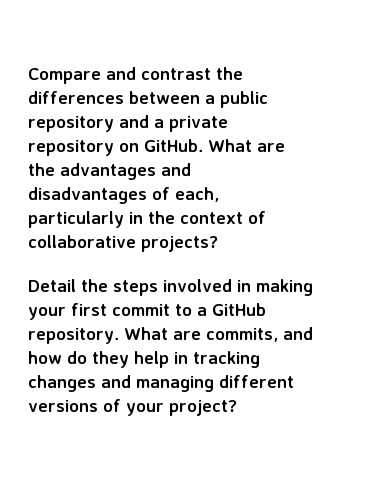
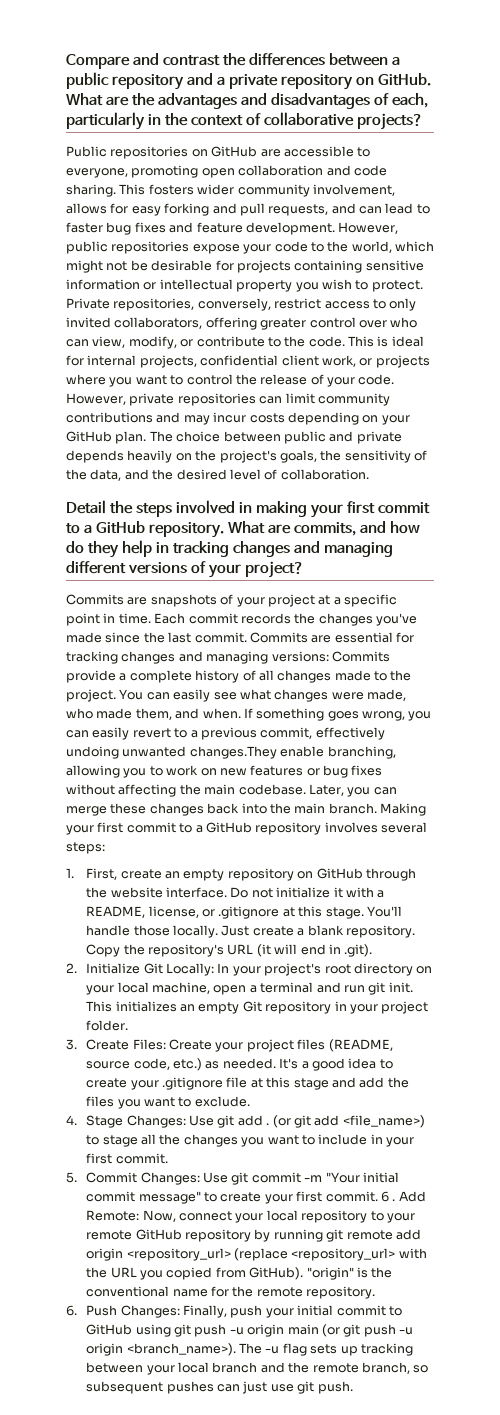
(218, 244) none -> [66,146,371,159] [66,165,387,178] [66,184,395,197] [66,203,430,216] [66,222,399,235] [66,241,434,254] [66,260,424,273] [66,279,423,292] [66,298,417,311] [66,317,418,330] [66,336,424,349] [66,355,430,368] [66,374,395,387] [66,393,390,406] [66,412,410,425] [66,431,402,444] [66,450,427,463] [66,469,369,481] // Public repositories on GitHub are accessible to everyone, promoting open collaboration and code sharing. This fosters wider community involvement, allows for easy forking and pull requests, and can lead to faster bug fixes and feature development. However, public repositories expose your code to the world, which might not be desirable for projects containing sensitive information or intellectual property you wish to protect. Private repositories, conversely, restrict access to only invited collaborators, offering greater control over who can view, modify, or contribute to the code. This is ideal for internal projects, confidential client work, or projects where you want to control the release of your code. However, private repositories can limit community contributions and may incur costs depending on your GitHub plan. The choice between public and private depends heavily on the project's goals, the sensitivity of the data, and the desired level of collaboration.
(237, 408) none -> [66,594,397,607] [66,613,417,626] [66,632,414,643] [66,651,390,664] [66,670,412,683] [66,689,406,702] [66,708,432,721] [66,727,385,740] [66,746,396,759] [66,765,383,778] [66,784,397,797] [66,803,426,816] [66,822,427,835] [66,842,105,854] [66,868,416,881] [86,887,385,898] [86,906,402,919] [86,925,415,938] [86,944,373,957] [66,963,433,976] [86,982,413,995] [86,1001,429,1014] [86,1020,129,1031] [66,1039,393,1052] [86,1058,393,1071] [86,1077,409,1090] [86,1096,250,1109] [66,1115,425,1128] [86,1134,415,1147] [86,1153,168,1164] [66,1172,399,1185] [86,1191,426,1204] [86,1210,415,1223] [86,1229,421,1242] [86,1248,427,1261] [86,1267,393,1280] [86,1286,376,1299] [66,1305,402,1318] [86,1324,414,1337] [86,1343,413,1356] [86,1362,429,1375] [86,1381,353,1394] // Commits are snapshots of your project at a specific point in time. Each commit records the changes you've made since the last commit. Commits are essential for tracking changes and managing versions: Commits provide a complete history of all changes made to the project. You can easily see what changes were made, who made them, and when. If something goes wrong, you can easily revert to a previous commit, effectively undoing unwanted changes.They enable branching, allowing you to work on new features or bug fixes without affecting the main codebase. Later, you can merge these changes back into the main branch. Making your first commit to a GitHub repository involves several steps: // 1. First, create an empty repository on GitHub through the website interface. Do not initialize it with a README, license, or .gitignore at this stage. You'll handle those locally. Just create a blank repository. Copy the repository's URL (it will end in .git). // 2. Initialize Git Locally: In your project's root directory on your local machine, open a terminal and run git init. This initializes an empty Git repository in your project folder. // 3. Create Files: Create your project files (README, source code, etc.) as needed. It's a good idea to create your .gitignore file at this stage and add the files you want to exclude. // 4. Stage Changes: Use git add . (or git add <file_name>) to stage all the changes you want to include in your first commit. // 5. Commit Changes: Use git commit -m "Your initial commit message" to create your first commit. 6 . Add Remote: Now, connect your local repository to your remote GitHub repository by running git remote add origin <repository_url> (replace <repository_url> with the URL you copied from GitHub). "origin" is the conventional name for the remote repository. // 6. Push Changes: Finally, push your initial commit to GitHub using git push -u origin main (or git push -u origin <branch_name>). The -u flag sets up tracking between your local branch and the remote branch, so subsequent pushes can just use git push.

